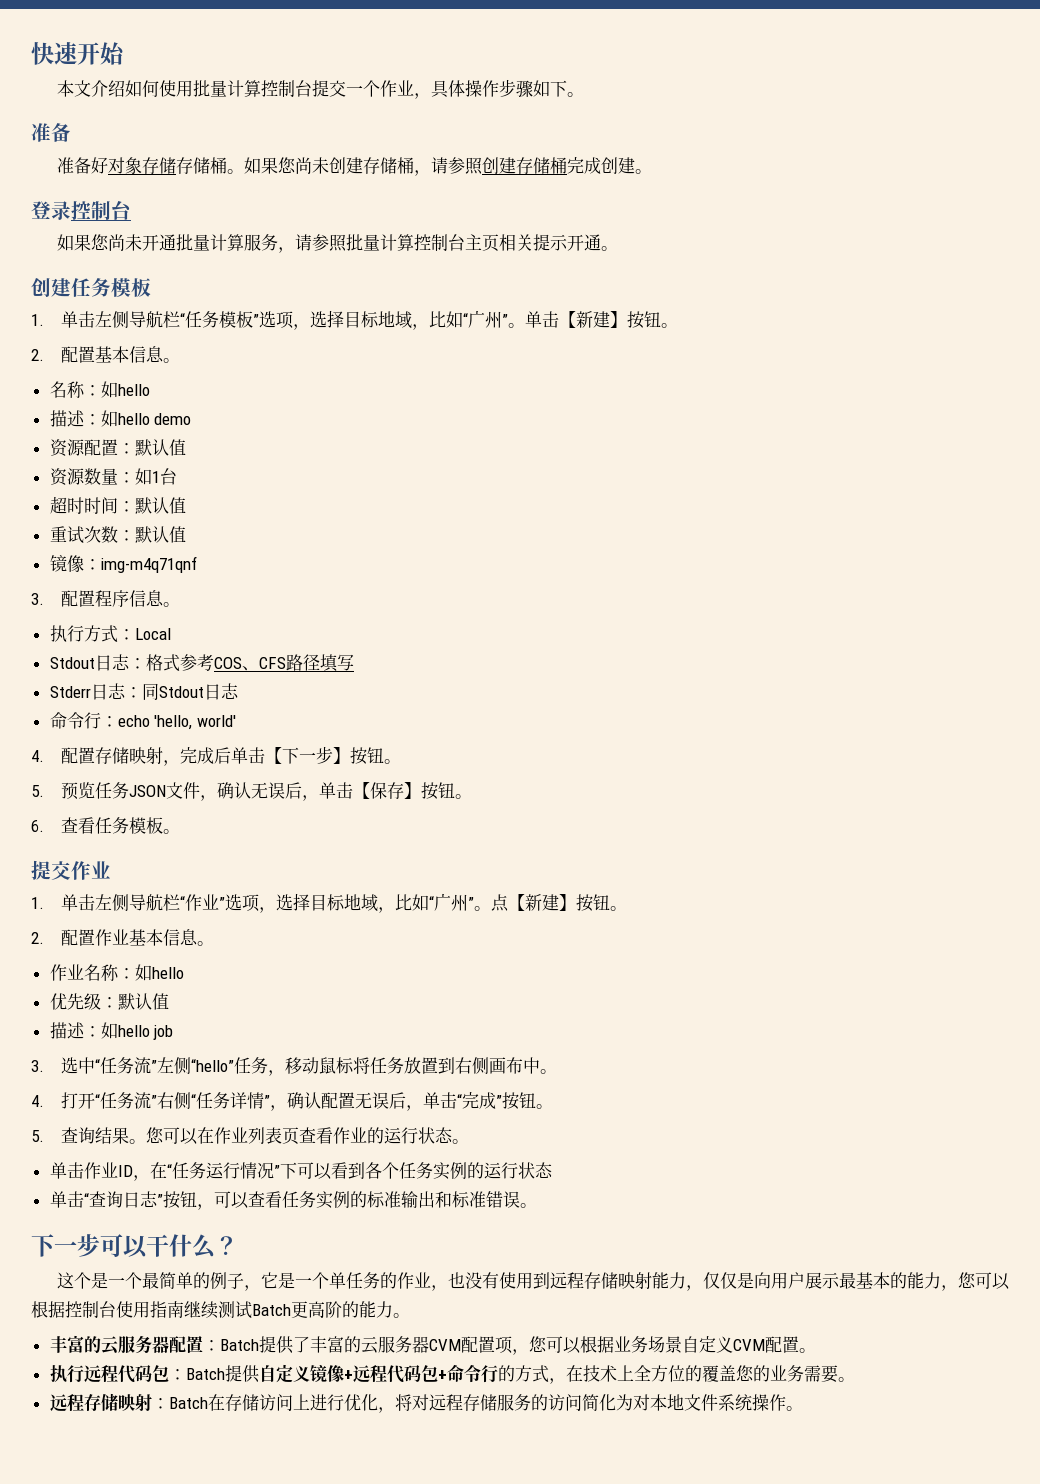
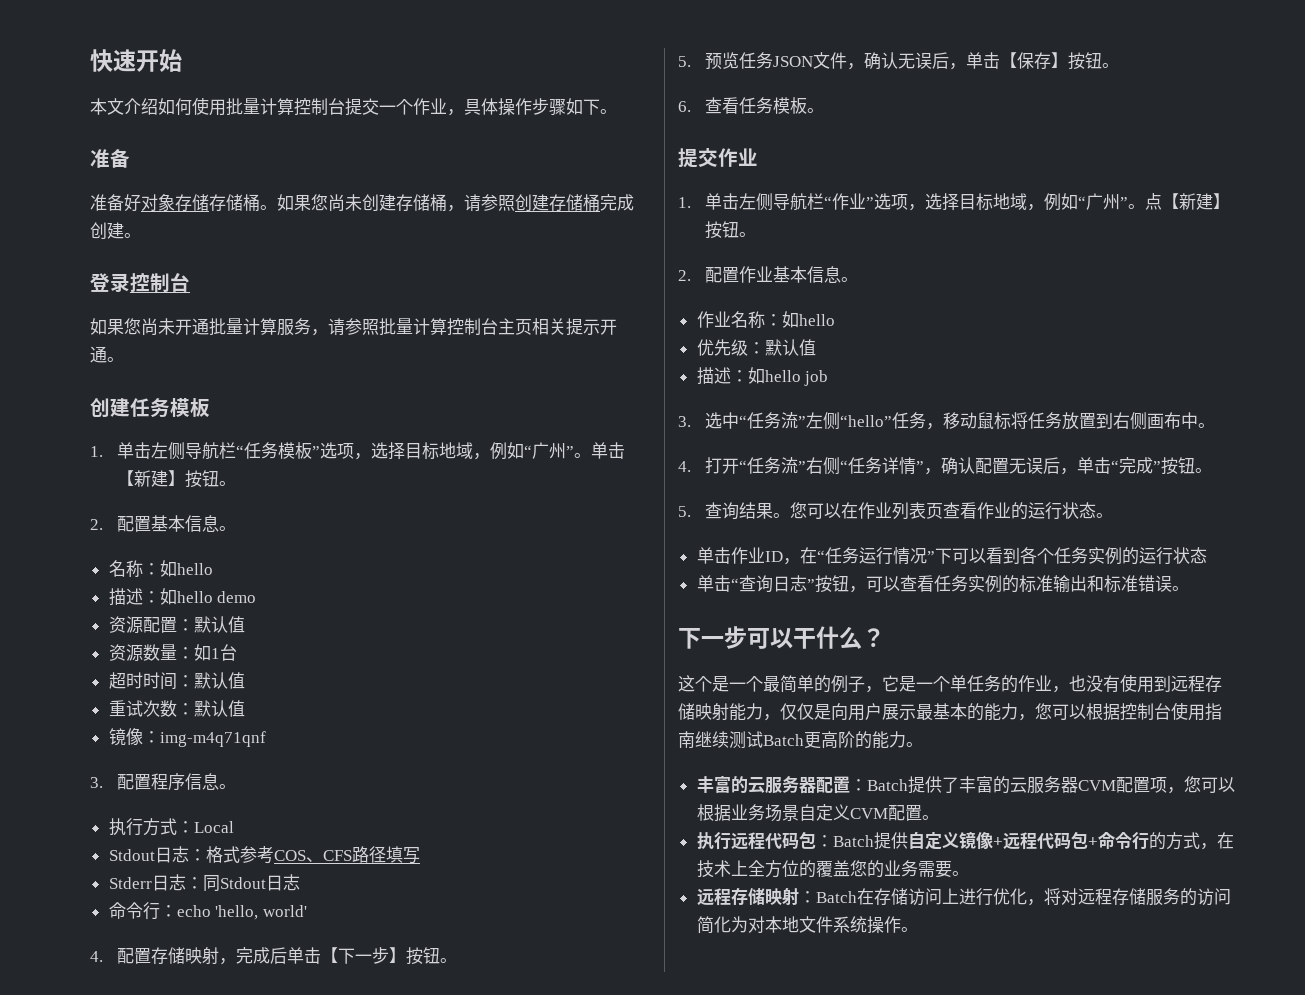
[428,311,446,328] 比 -> [490,442,508,460] 例
[394,894,412,911] 比 -> [1044,193,1062,211] 例

